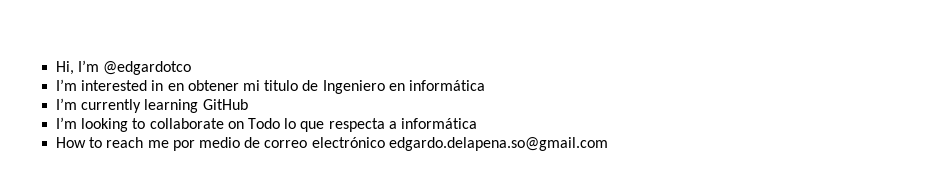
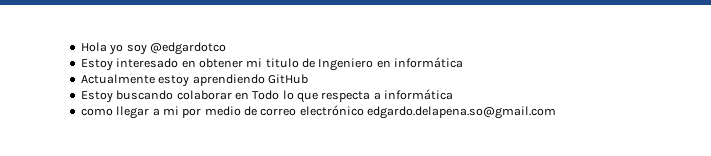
[56,60,192,75] [56,79,164,91] Hi, I’m @edgardotco // I’m interested in -> [80,42,226,55] [80,58,179,71] Hola yo soy @edgardotco // Estoy interesado
[56,98,248,113] [56,117,244,132] I’m currently learning GitHub // I’m looking to collaborate on -> [80,74,308,87] [80,90,249,103] Actualmente estoy aprendiendo GitHub // Estoy buscando colaborar en
[56,137,169,148] How to reach me -> [80,106,179,119] como llegar a mi

